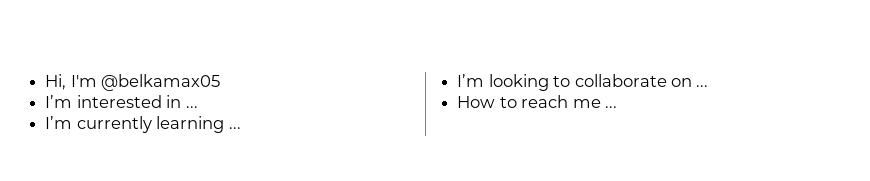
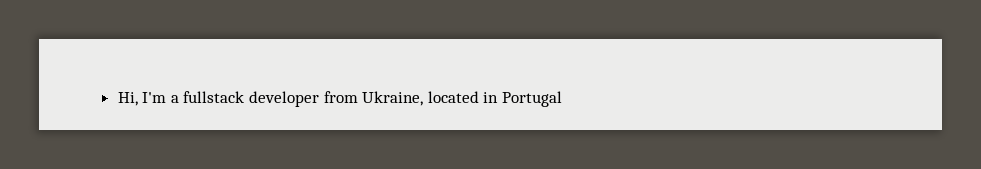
[101,74,221,91] [45,95,198,108] [45,116,241,133] [457,74,709,91] [457,95,617,108] @belkamax05 // I’m interested in ... // I’m currently learning ... // I’m looking to collaborate on ... // How to reach me ... -> [170,91,563,107] a fullstack developer from Ukraine, located in Portugal

